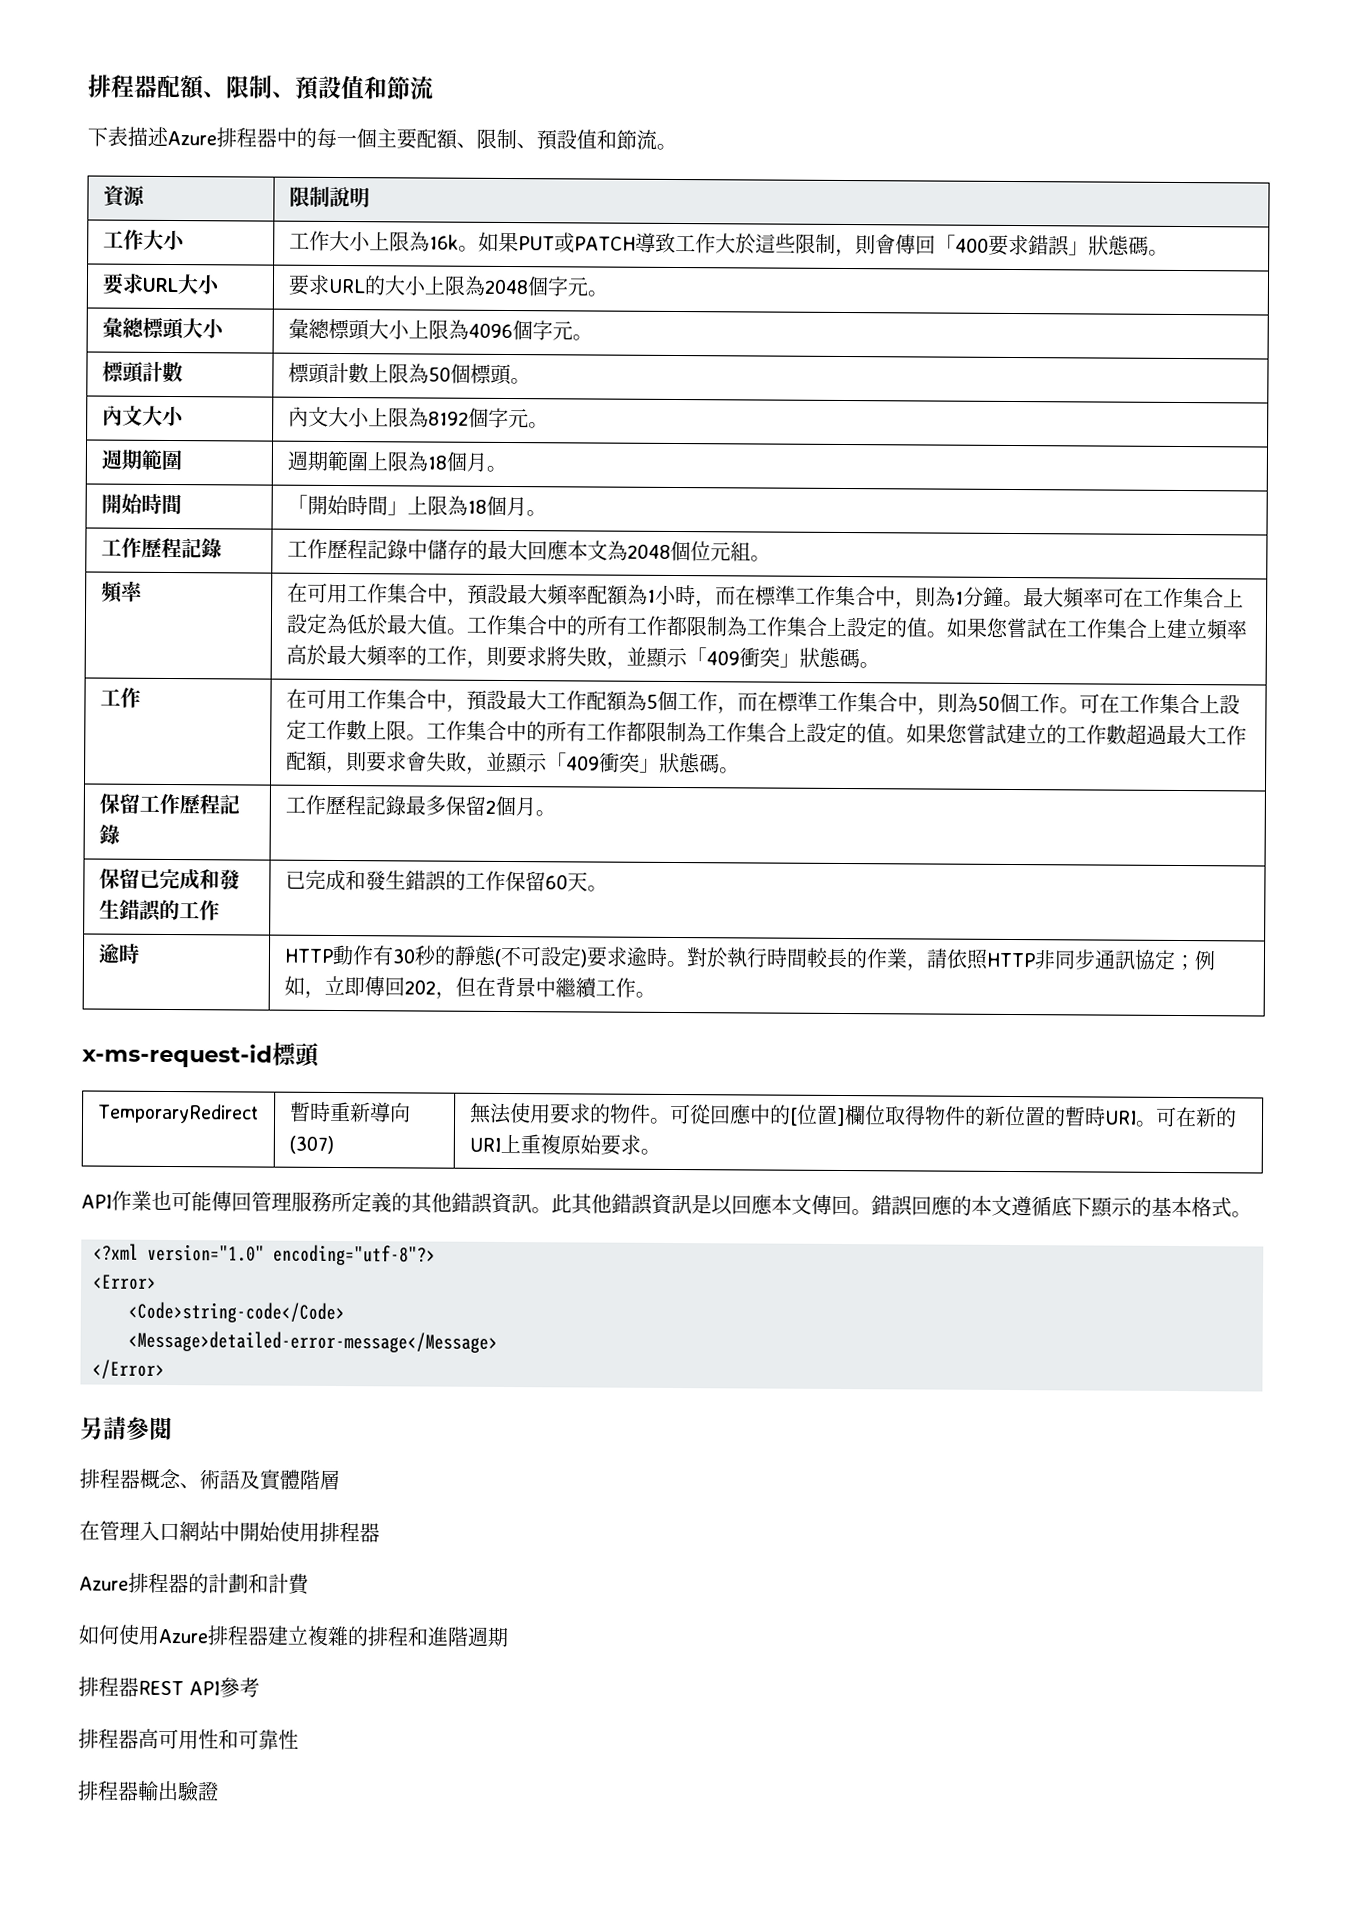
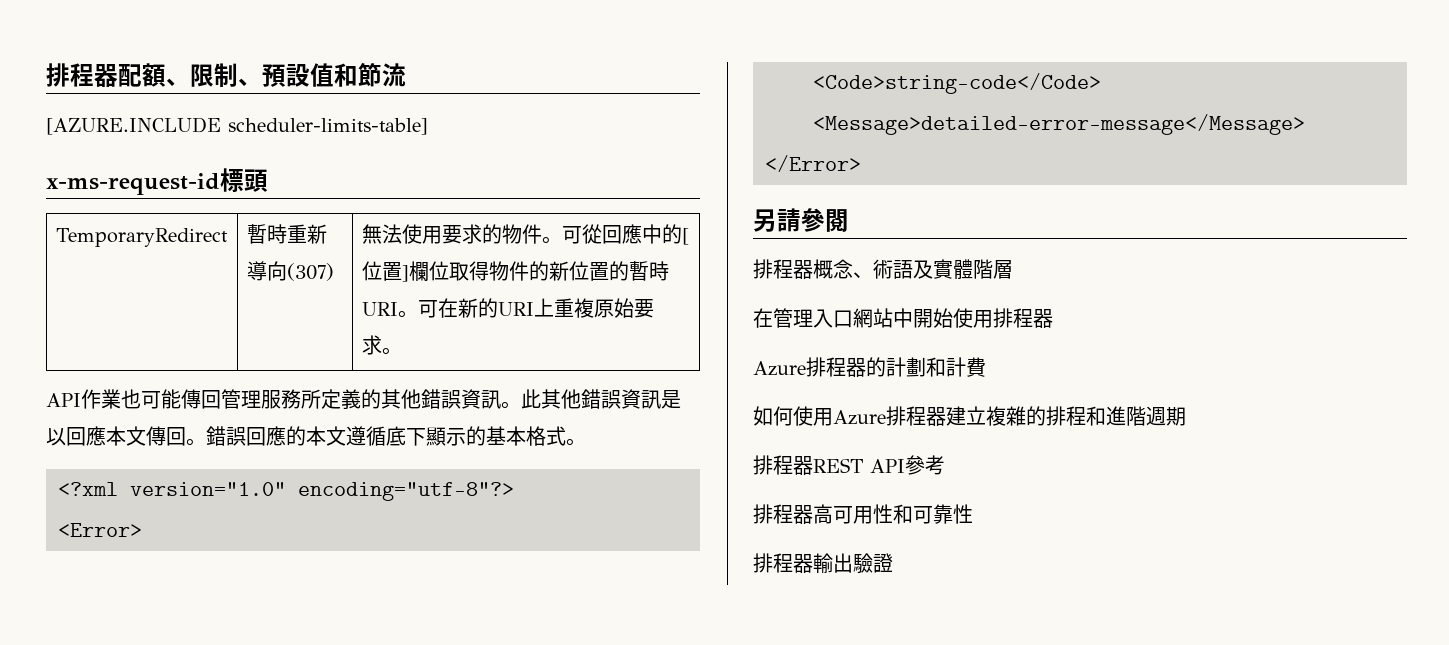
[87,126,677,151] [102,185,146,208] [288,185,370,208] [102,229,186,251] [288,230,1169,258] [101,273,221,295] [287,274,608,297] [101,317,225,340] [287,318,593,341] [101,361,183,383] [287,362,531,386] [101,405,185,427] [287,406,549,429] [100,449,182,471] [286,450,507,472] [100,493,182,515] [286,494,547,517] [100,537,222,559] [286,538,771,562] [100,580,143,603] [286,582,1244,610] [285,613,1247,641] [285,644,880,670] [99,687,141,708] [285,688,1240,716] [285,719,1247,746] [285,750,740,775] [98,793,240,815] [98,824,120,845] [284,794,556,817] [98,868,240,890] [98,899,220,921] [284,869,608,892] [97,942,140,964] [283,944,1216,972] [283,975,656,1000] 下表描述Azure排程器中的每一個主要配額、限制、預設值和節流。 // 資源 | 限制說明 // 工作大小 | 工作大小上限為16k。如果PUT或PATCH導致工作大於這些限制，則會傳回「400要求錯誤」狀態碼。 // 要求URL大小 | 要求URL的大小上限為2048個字元。 // 彙總標頭大小 | 彙總標頭大小上限為4096個字元。 // 標頭計數 | 標頭計數上限為50個標頭。 // 內文大小 | 內文大小上限為8192個字元。 // 週期範圍 | 週期範圍上限為18個月。 // 開始時間 | 「開始時間」上限為18個月。 // 工作歷程記錄 | 工作歷程記錄中儲存的最大回應本文為2048個位元組。 // 頻率 | 在可用工作集合中，預設最大頻率配額為1小時，而在標準工作集合中，則為1分鐘。最大頻率可在工作集合上設定為低於最大值。工作集合中的所有工作都限制為工作集合上設定的值。如果您嘗試在工作集合上建立頻率高於最大頻率的工作，則要求將失敗，並顯示「409衝突」狀態碼。 // 工作 | 在可用工作集合中，預設最大工作配額為5個工作，而在標準工作集合中，則為50個工作。可在工作集合上設定工作數上限。工作集合中的所有工作都限制為工作集合上設定的值。如果您嘗試建立的工作數超過最大工作配額，則要求會失敗，並顯示「409衝突」狀態碼。 // 保留工作歷程記錄 | 工作歷程記錄最多保留2個月。 // 保留已完成和發生錯誤的工作 | 已完成和發生錯誤的工作保留60天。 // 逾時 | HTTP動作有30秒的靜態(不可設定)要求逾時。對於執行時間較長的作業，請依照HTTP非同步通訊協定；例如，立即傳回202，但在背景中繼續工作。 -> [46,117,428,135] [AZURE.INCLUDE scheduler-limits-table]

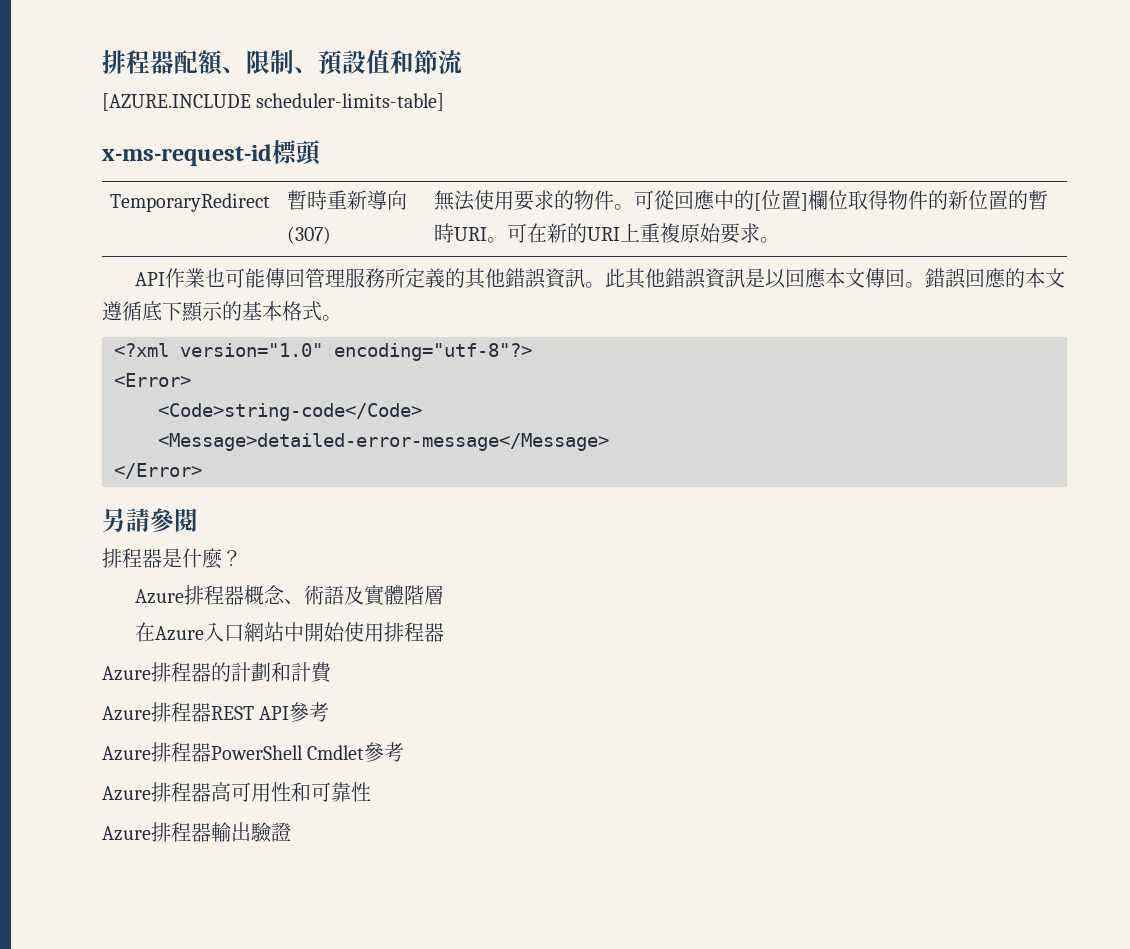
(813, 269) none -> [162,548,242,569] [135,585,245,605] 是什麼？ // Azure排程器
[773,308,813,328] 管理 -> [155,626,205,641] Azure
[753,406,1186,426] [753,455,945,475] 如何使用Azure排程器建立複雜的排程和進階週期 // 排程器REST API參考 // -> [102,702,330,722] [102,742,405,762] [102,786,151,801] Azure排程器REST API參考 // Azure排程器PowerShell Cmdlet參考 // Azure
(973, 514) none -> [102,826,151,841] Azure

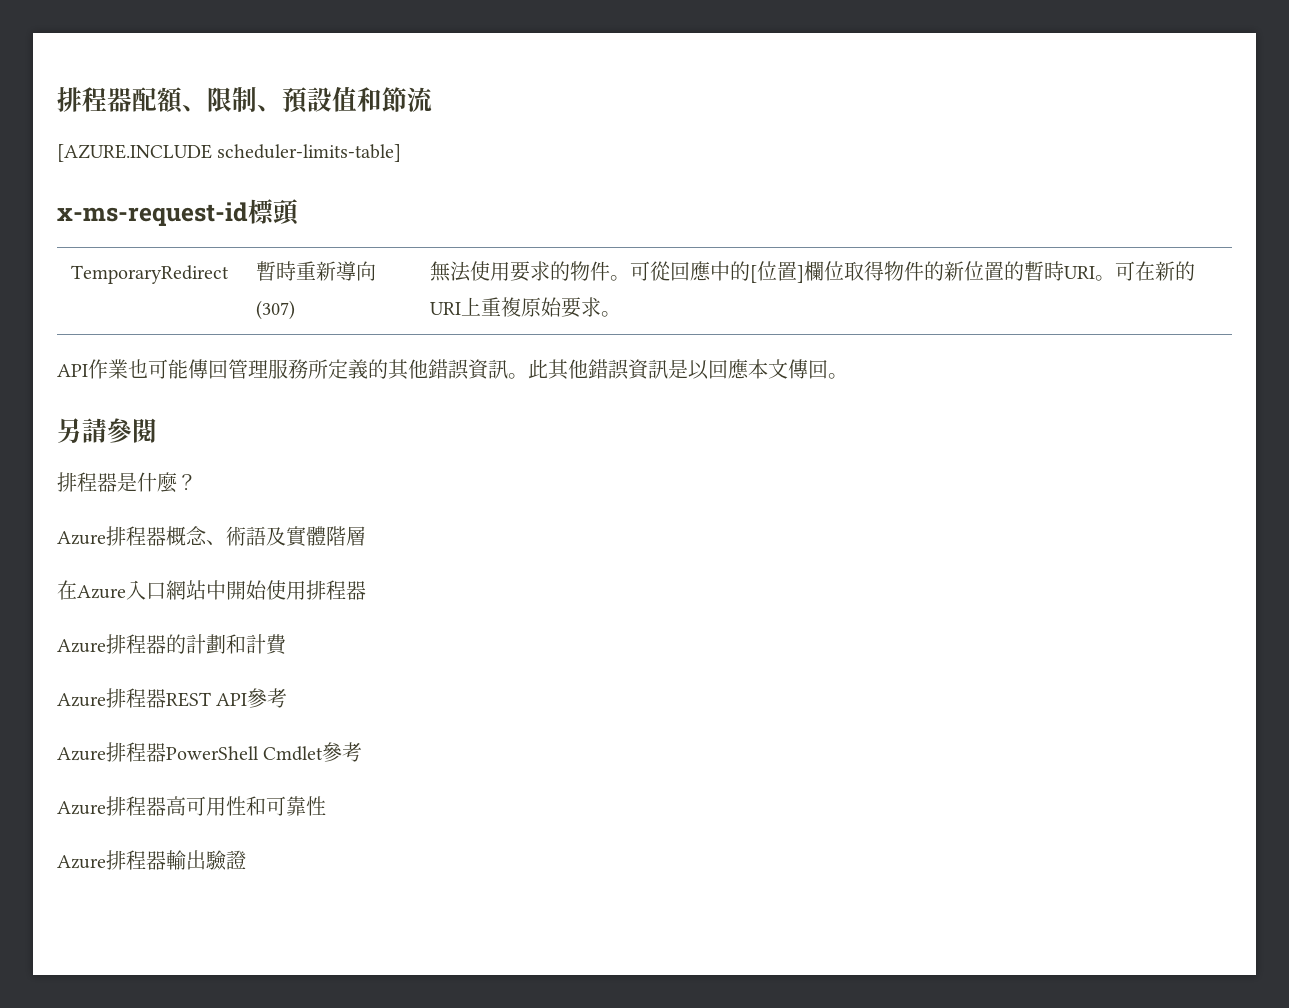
[925,268,1066,289] [102,301,342,322] [114,343,532,361] [114,373,191,387] [158,403,422,421] [158,433,609,451] [114,463,202,479] 錯誤回應的本文遵循底下顯示的基本格式。 // <?xml version="1.0" encoding="utf-8"?> // <Error> // <Code>string-code</Code> // <Message>detailed-error-message</Message> // </Error> -> (848, 376) none

